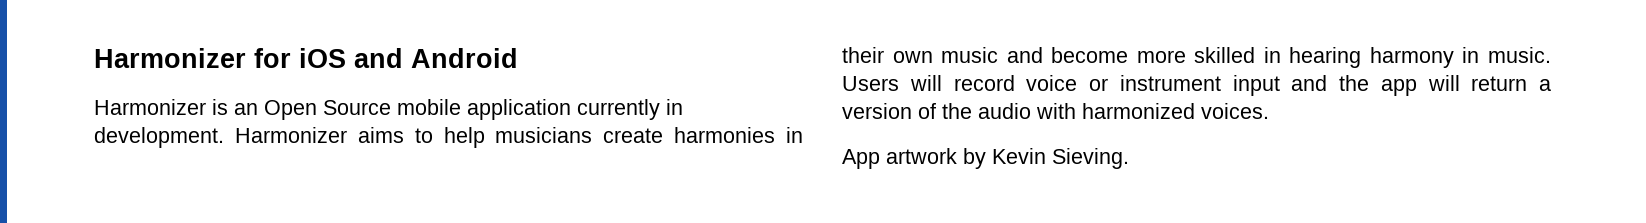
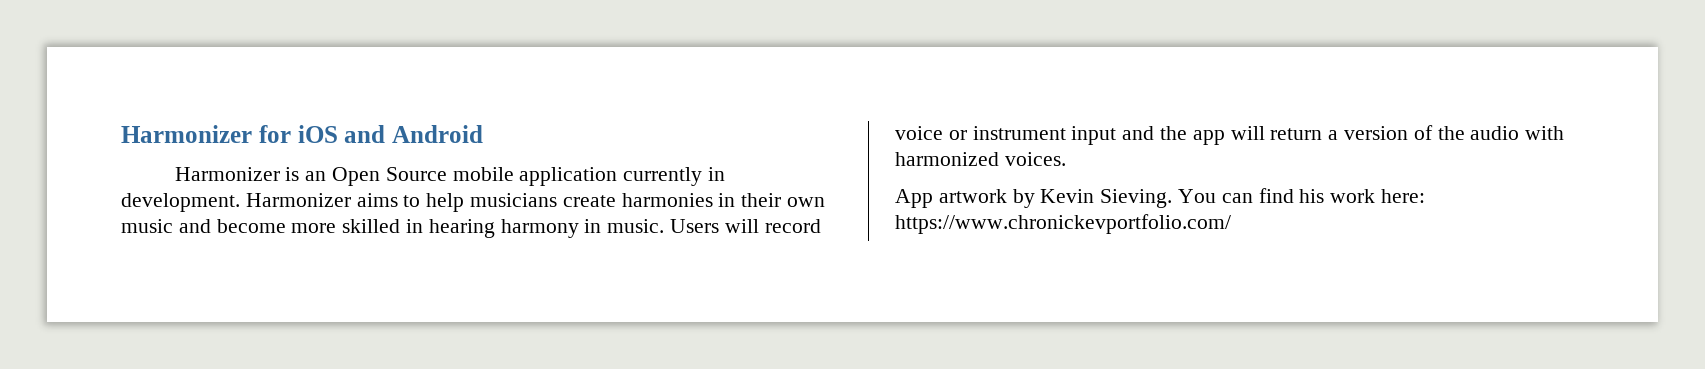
(1129, 158) none -> [1178,188,1426,203] [895,214,1231,234] You can find his work here: https://www.chronickevportfolio.com/

